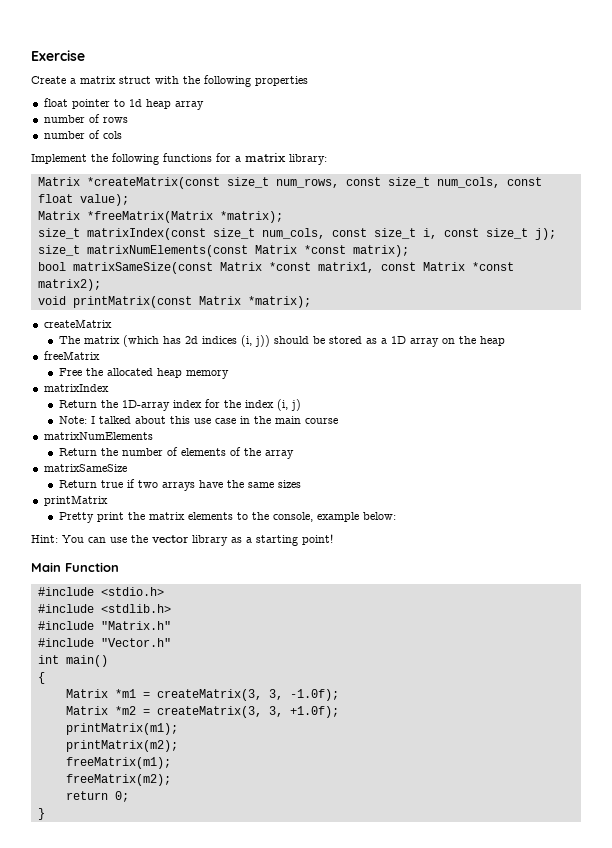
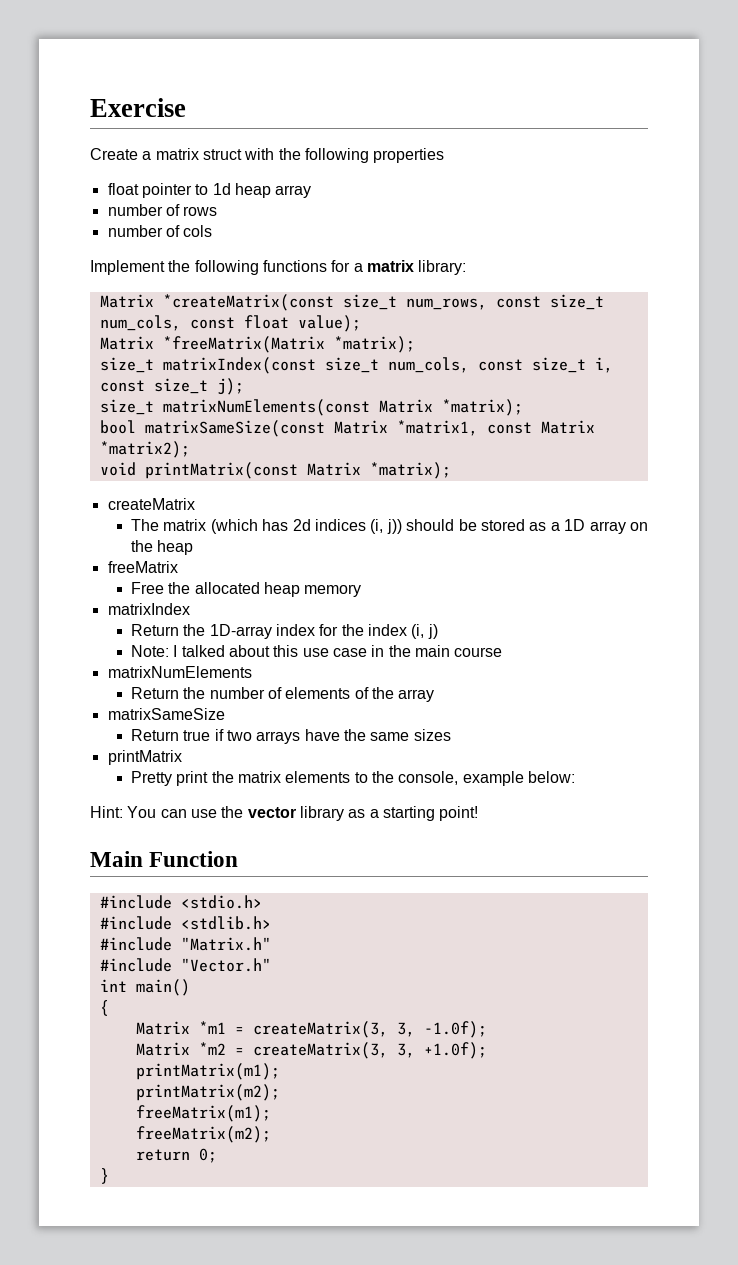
[303,245,409,257] *const matrix); -> [441,399,523,416] *matrix);
[268,262,514,273] [37,279,101,291] *const matrix1, const Matrix *const matrix2); -> [396,420,595,436] [99,441,190,458] *matrix1, const Matrix *matrix2);

